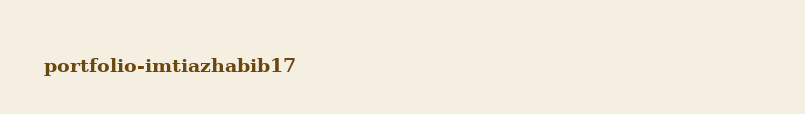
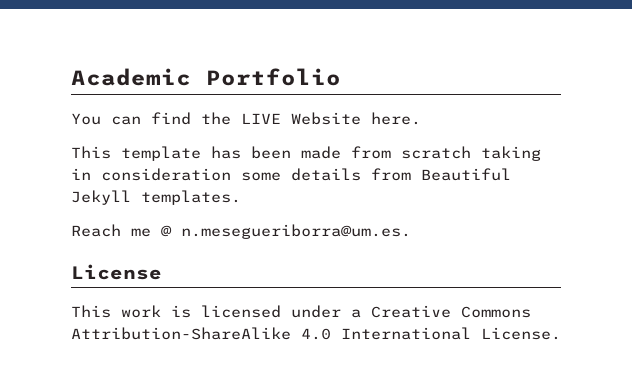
[44,58,296,76] portfolio-imtiazhabib17 -> [71,68,341,86] [71,112,421,125] [71,146,541,161] [71,168,511,181] [71,190,241,205] [71,224,411,239] [71,264,162,280] [71,305,531,318] [71,327,561,340] Academic Portfolio // You can find the LIVE Website here. // This template has been made from scratch taking in consideration some details from Beautiful Jekyll templates. // Reach me @ n.mesegueriborra@um.es. // License // This work is licensed under a Creative Commons Attribution-ShareAlike 4.0 International License.

